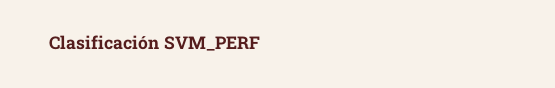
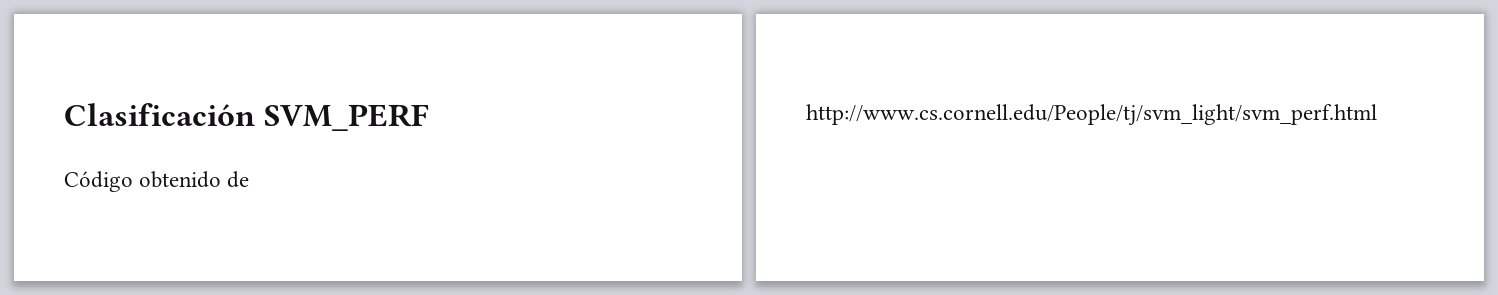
(260, 43) none -> [64,171,250,192] [806,104,1377,126] // Código obtenido de http://www.cs.cornell.edu/People/tj/svm_light/svm_perf.html

